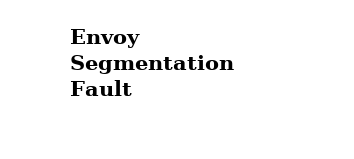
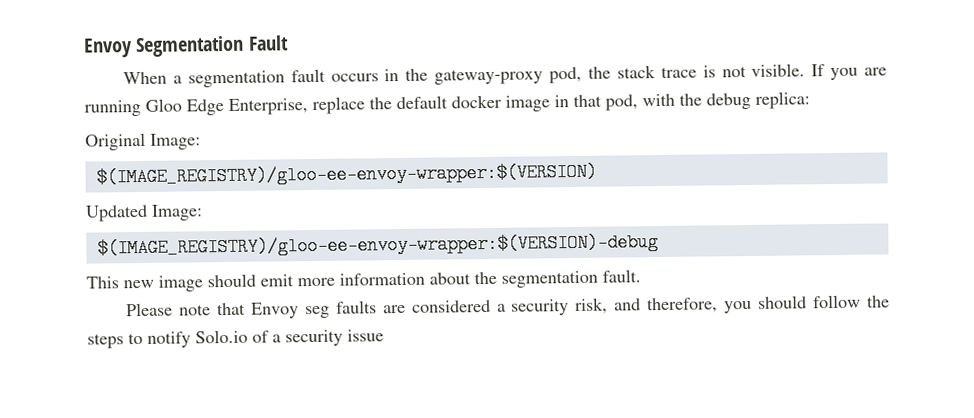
(132, 88) none -> [123,63,888,88] [84,91,810,117] [85,132,201,151] [95,162,597,187] [85,204,203,222] [96,233,658,258] [86,269,641,292] [126,294,891,319] [87,329,384,349] // When a segmentation fault occurs in the gateway-proxy pod, the stack trace is not visible. If you are running Gloo Edge Enterprise, replace the default docker image in that pod, with the debug replica: // Original Image: // $(IMAGE_REGISTRY)/gloo-ee-envoy-wrapper:$(VERSION) // Updated Image: // $(IMAGE_REGISTRY)/gloo-ee-envoy-wrapper:$(VERSION)-debug // This new image should emit more information about the segmentation fault. // Please note that Envoy seg faults are considered a security risk, and therefore, you should follow the steps to notify Solo.io of a security issue

